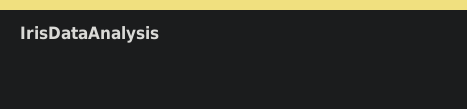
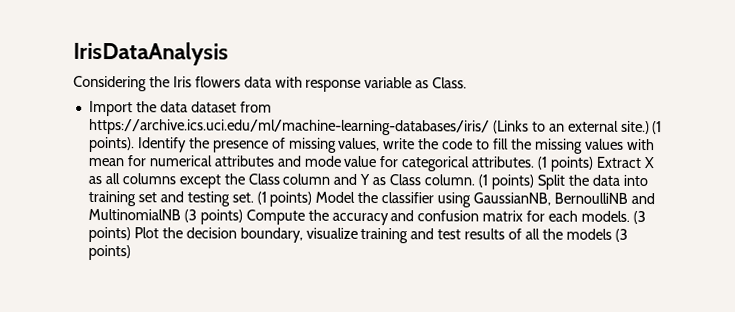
(159, 34) none -> [73,75,468,92] [88,100,272,117] [88,118,663,136] [88,136,655,154] [87,155,654,172] [87,173,648,190] [87,190,655,208] [87,208,646,226] [87,226,628,244] [87,244,131,261] // Considering the Iris flowers data with response variable as Class. // Import the data dataset from https://archive.ics.uci.edu/ml/machine-learning-databases/iris/ (Links to an external site.) (1 points). Identify the presence of missing values, write the code to fill the missing values with mean for numerical attributes and mode value for categorical attributes. (1 points) Extract X as all columns except the Class column and Y as Class column. (1 points) Split the data into training set and testing set. (1 points) Model the classifier using GaussianNB, BernoulliNB and MultinomialNB (3 points) Compute the accuracy and confusion matrix for each models. (3 points) Plot the decision boundary, visualize training and test results of all the models (3 points)

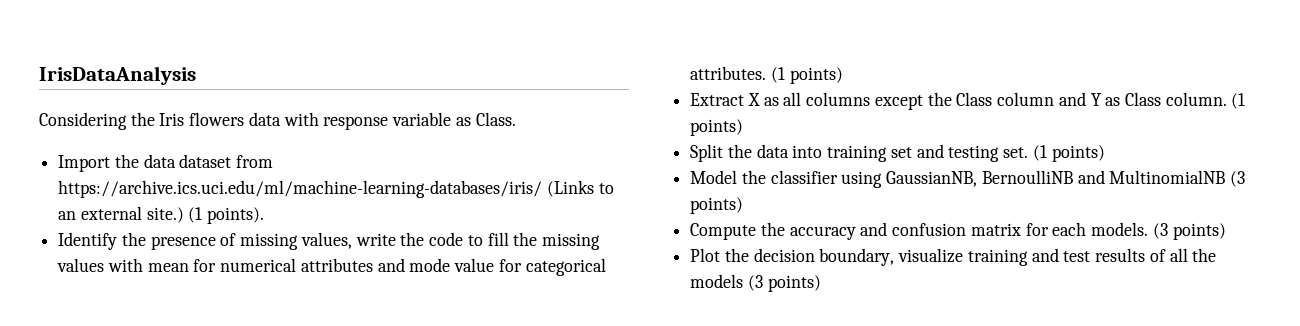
(135, 144) none -> (265, 215) //
(594, 164) none -> (843, 75) //
(534, 182) none -> (744, 127) //
(313, 199) none -> (1105, 153) //
(243, 217) none -> (744, 205) //
(131, 234) none -> (1226, 231) //

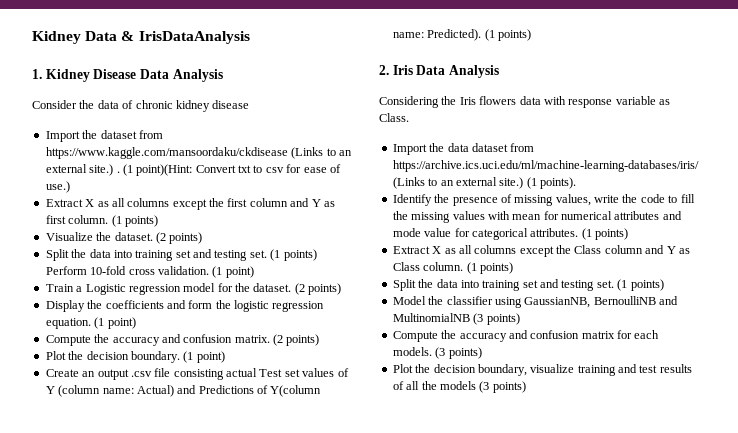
[39,66,196,85] IrisDataAnalysis -> [32,31,250,44] [32,69,223,82] [32,100,250,112] [45,130,163,142] [45,147,352,159] [45,164,341,176] [45,181,70,193] [45,198,335,210] [45,215,158,227] [45,232,203,244] [45,249,317,261] [45,266,254,278] [45,283,342,295] [45,300,325,312] [45,317,136,329] [45,334,320,346] [45,351,225,363] [45,368,349,380] [45,385,322,397] [392,29,531,41] [379,65,499,78] Kidney Data & IrisDataAnalysis // 1. Kidney Disease Data Analysis // Consider the data of chronic kidney disease // Import the dataset from https://www.kaggle.com/mansoordaku/ckdisease (Links to an external site.) . (1 point)(Hint: Convert txt to csv for ease of use.) // Extract X as all columns except the first column and Y as first column. (1 points) // Visualize the dataset. (2 points) // Split the data into training set and testing set. (1 points) Perform 10-fold cross validation. (1 point) // Train a Logistic regression model for the dataset. (2 points) // Display the coefficients and form the logistic regression equation. (1 point) // Compute the accuracy and confusion matrix. (2 points) // Plot the decision boundary. (1 point) // Create an output .csv file consisting actual Test set values of Y (column name: Actual) and Predictions of Y(column name: Predicted). (1 points) // 2. Iris Data Analysis

